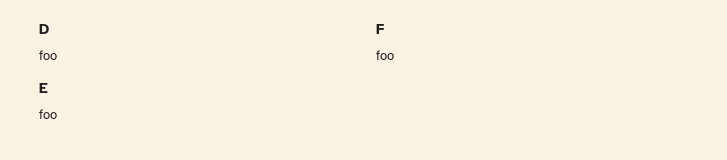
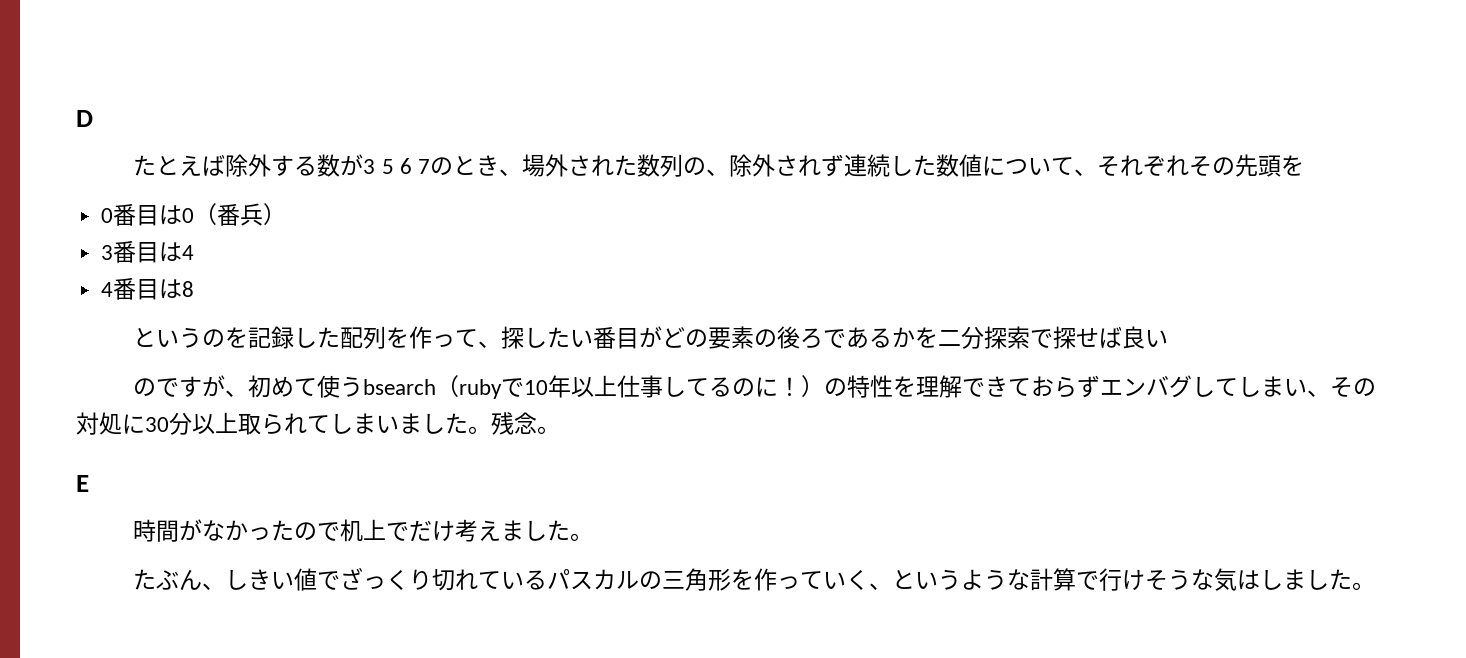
[39,50,57,60] [39,83,48,93] [39,109,57,119] [376,24,384,34] [376,50,394,60] foo // E // foo // F // foo -> [133,154,1305,177] [101,203,287,226] [101,240,195,263] [101,277,195,300] [133,326,1169,349] [133,375,1377,399] [76,412,560,435] [76,475,89,492] [133,519,594,542] [133,567,1376,591] たとえば除外する数が3 5 6 7のとき、場外された数列の、除外されず連続した数値について、それぞれその先頭を // 0番目は0（番兵） // 3番目は4 // 4番目は8 // というのを記録した配列を作って、探したい番目がどの要素の後ろであるかを二分探索で探せば良い // のですが、初めて使うbsearch（rubyで10年以上仕事してるのに！）の特性を理解できておらずエンバグしてしまい、その対処に30分以上取られてしまいました。残念。 // E // 時間がなかったので机上でだけ考えました。 // たぶん、しきい値でざっくり切れているパスカルの三角形を作っていく、というような計算で行けそうな気はしました。

